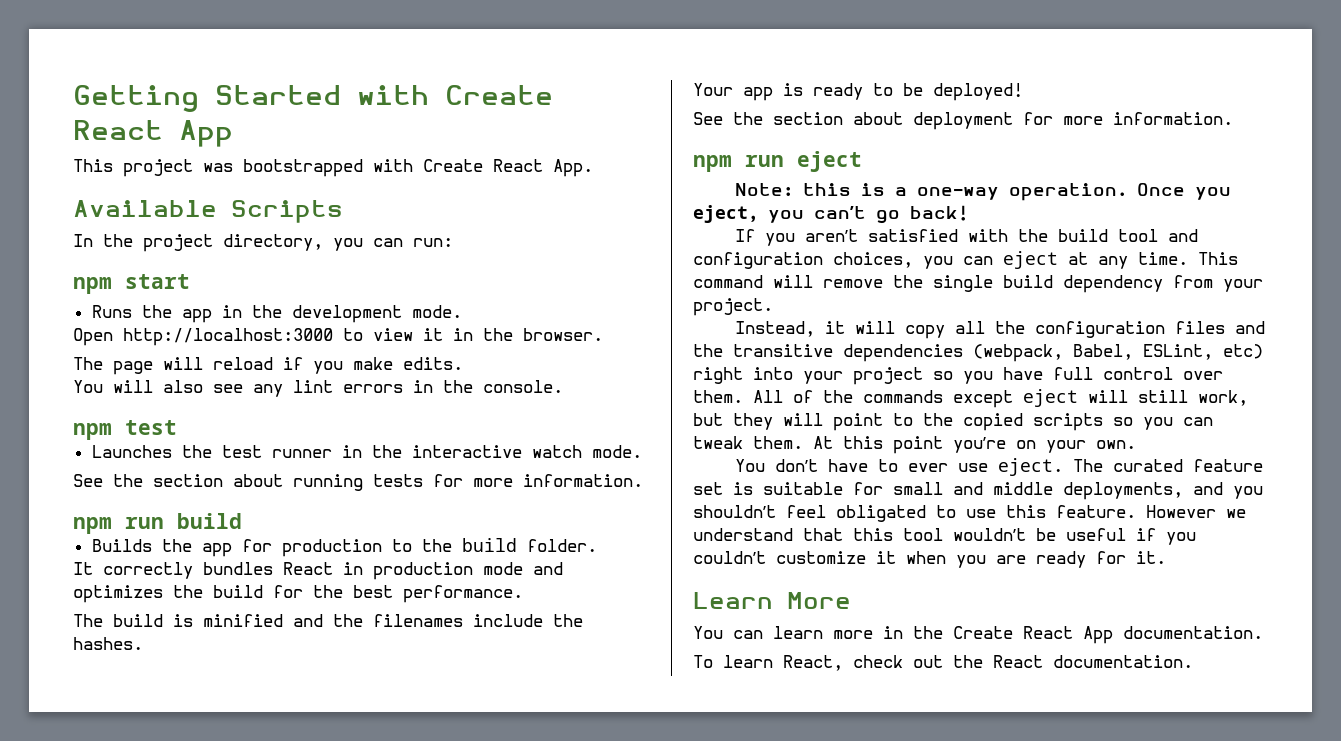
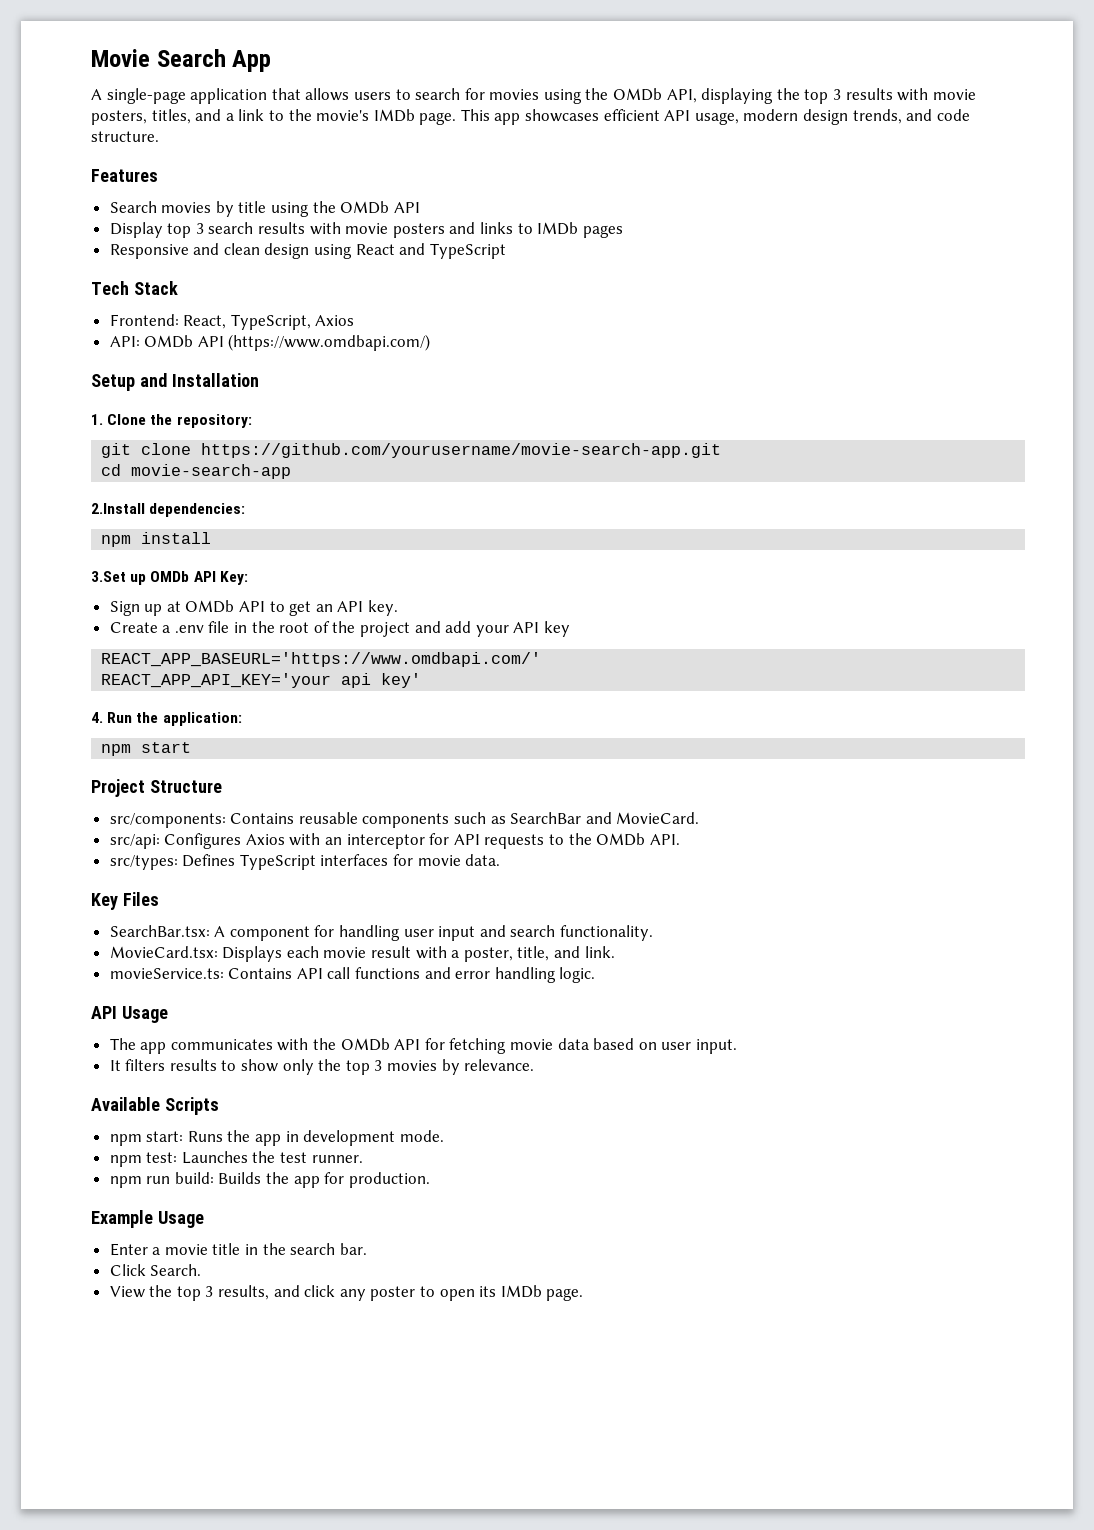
[73,85,553,112] [73,120,233,147] [73,159,593,177] [73,200,343,223] [73,234,453,252] [73,274,190,294] Getting Started with Create React App // This project was bootstrapped with Create React App. // Available Scripts // In the project directory, you can run: // npm start // -> [91,49,272,72] [91,88,976,104] [91,109,970,125] [91,131,159,142] [91,169,158,182] [109,201,420,217] [109,222,623,238] [109,243,506,259] [91,281,178,295] [109,314,355,330] [109,334,431,351] [91,373,259,391] [91,414,252,428] [101,443,722,458] [101,464,292,479] [91,503,246,517] [101,532,212,547] [91,571,248,585] [109,600,399,616] [109,621,570,637] [101,652,542,667] [101,673,422,688] [91,712,242,726] [101,742,192,756] [91,779,222,797] [109,812,700,828] [109,833,680,849] [109,854,501,870] [91,892,159,910] [109,925,654,941] [109,946,615,962] [109,967,596,983] [91,1006,168,1023] [109,1038,737,1054] [109,1059,535,1075] [91,1097,219,1115] [109,1131,184,1146] Movie Search App // A single-page application that allows users to search for movies using the OMDb API, displaying the top 3 results with movie posters, titles, and a link to the movie's IMDb page. This app showcases efficient API usage, modern design trends, and code structure. // Features // Search movies by title using the OMDb API // Display top 3 search results with movie posters and links to IMDb pages // Responsive and clean design using React and TypeScript // Tech Stack // Frontend: React, TypeScript, Axios // API: OMDb API (https://www.omdbapi.com/) // Setup and Installation // 1. Clone the repository: // git clone https://github.com/yourusername/movie-search-app.git // cd movie-search-app // 2.Install dependencies: // npm install // 3.Set up OMDb API Key: // Sign up at OMDb API to get an API key. // Create a .env file in the root of the project and add your API key // REACT_APP_BASEURL='https://www.omdbapi.com/' // REACT_APP_API_KEY='your api key' // 4. Run the application: // npm start // Project Structure // src/components: Contains reusable components such as SearchBar and MovieCard. // src/api: Configures Axios with an interceptor for API requests to the OMDb API. // src/types: Defines TypeScript interfaces for movie data. // Key Files // SearchBar.tsx: A component for handling user input and search functionality. // MovieCard.tsx: Displays each movie result with a poster, title, and link. // movieService.ts: Contains API call functions and error handling logic. // API Usage // The app communicates with the OMDb API for fetching movie data based on user input. // It filters results to show only the top 3 movies by relevance. // Available Scripts // npm start:
[251,305,282,318] the -> (299, 1136) none
[73,328,603,346] [73,357,463,375] [73,380,563,397] [73,420,177,440] // Open http://localhost:3000 to view it in the browser. // The page will reload if you make edits. // You will also see any lint errors in the console. // npm test // -> [109,1152,178,1167] // npm test:
[271,445,642,458] [73,474,643,491] [73,513,242,534] runner in the interactive watch mode. // See the section about running tests for more information. // npm run build // -> [311,1155,363,1163] [109,1172,214,1188] runner. // npm run build:
[281,538,597,557] [73,562,563,580] [73,585,523,603] [73,614,583,627] [73,637,143,650] [693,83,1023,101] [693,112,1233,130] [693,151,862,172] [734,183,1231,201] [693,205,968,224] [734,229,1198,246] [693,251,1238,269] [693,275,1263,293] [693,298,773,316] [734,321,1265,339] [693,344,1263,362] [693,367,1223,385] [693,389,1248,408] [693,413,1213,431] [693,436,1136,454] [734,458,1263,476] [693,482,1263,500] [693,505,1246,522] [693,528,1196,545] [693,551,1166,568] [693,592,851,609] [693,626,1263,644] [693,655,1193,671] production to the build folder. // It correctly bundles React in production mode and optimizes the build for the best performance. // The build is minified and the filenames include the hashes. // Your app is ready to be deployed! // See the section about deployment for more information. // npm run eject // Note: this is a one-way operation. Once you eject, you can’t go back! // If you aren’t satisfied with the build tool and configuration choices, you can eject at any time. This command will remove the single build dependency from your project. // Instead, it will copy all the configuration files and the transitive dependencies (webpack, Babel, ESLint, etc) right into your project so you have full control over them. All of the commands except eject will still work, but they will point to the copied scripts so you can tweak them. At this point you’re on your own. // You don’t have to ever use eject. The curated feature set is suitable for small and middle deployments, and you shouldn’t feel obligated to use this feature. However we understand that this tool wouldn’t be useful if you couldn’t customize it when you are ready for it. // Learn More // You can learn more in the Create React App documentation. // To learn React, check out the React documentation. -> [348,1172,430,1188] [91,1210,204,1228] [109,1243,367,1256] [109,1264,202,1276] [109,1285,584,1301] production. // Example Usage // Enter a movie title in the search bar. // Click Search. // View the top 3 results, and click any poster to open its IMDb page.

